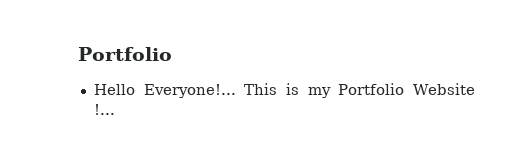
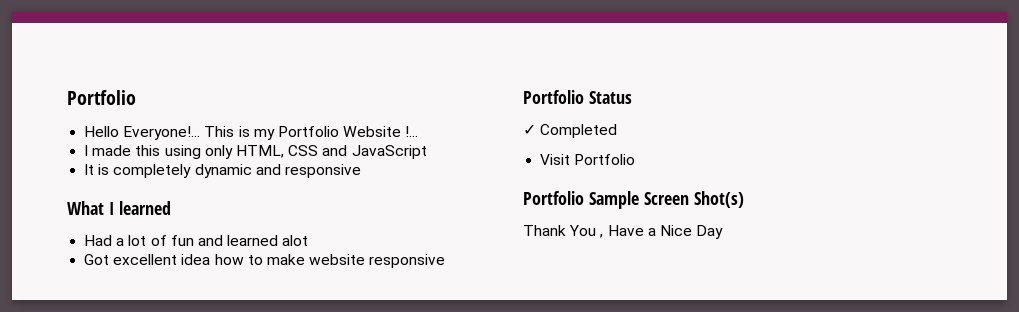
(115, 109) none -> [84,145,427,159] [84,164,361,178] [67,201,171,215] [84,235,309,246] [84,254,446,268] [523,90,632,104] [523,124,618,138] [540,154,636,165] [523,191,744,209] [523,225,724,239] // I made this using only HTML, CSS and JavaScript // It is completely dynamic and responsive // What I learned // Had a lot of fun and learned alot // Got excellent idea how to make website responsive // Portfolio Status // ✓ Completed // Visit Portfolio // Portfolio Sample Screen Shot(s) // Thank You , Have a Nice Day

